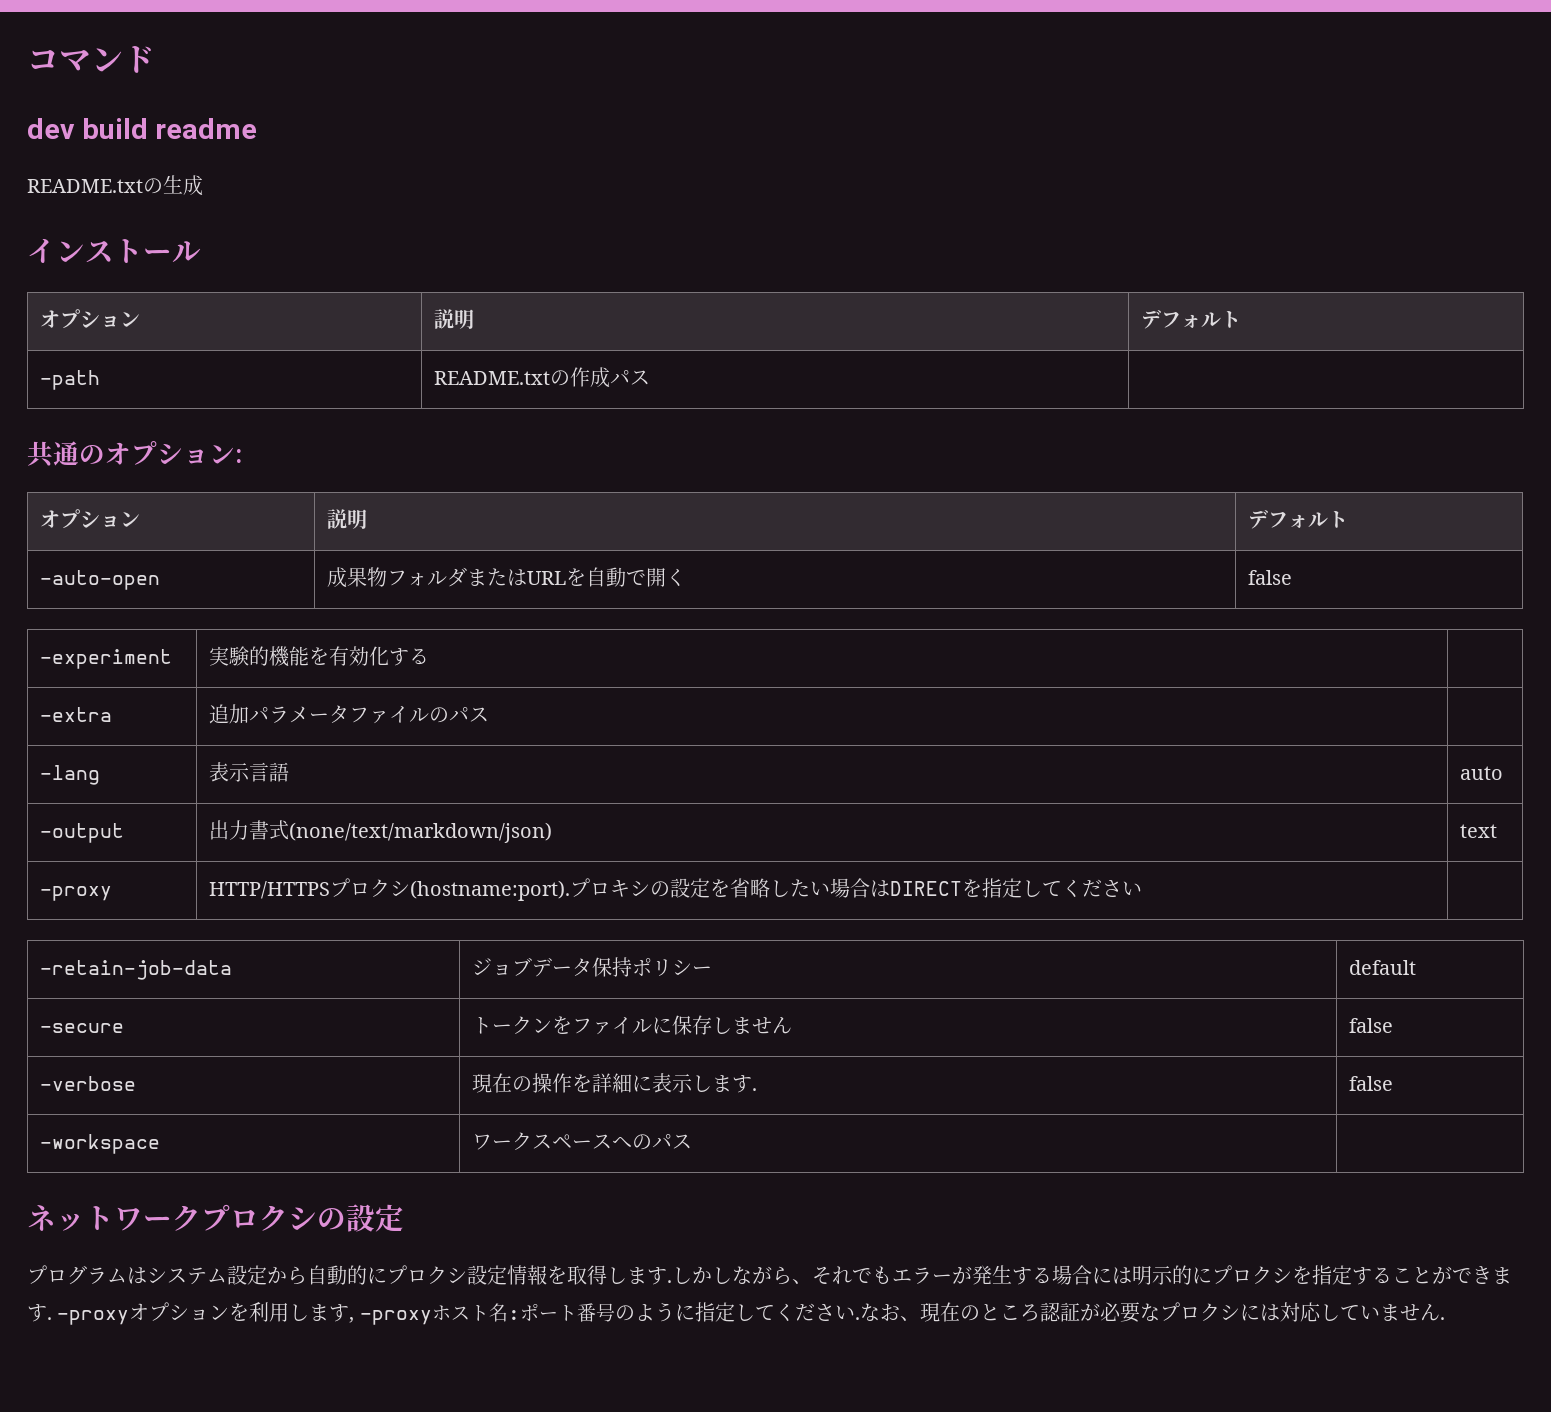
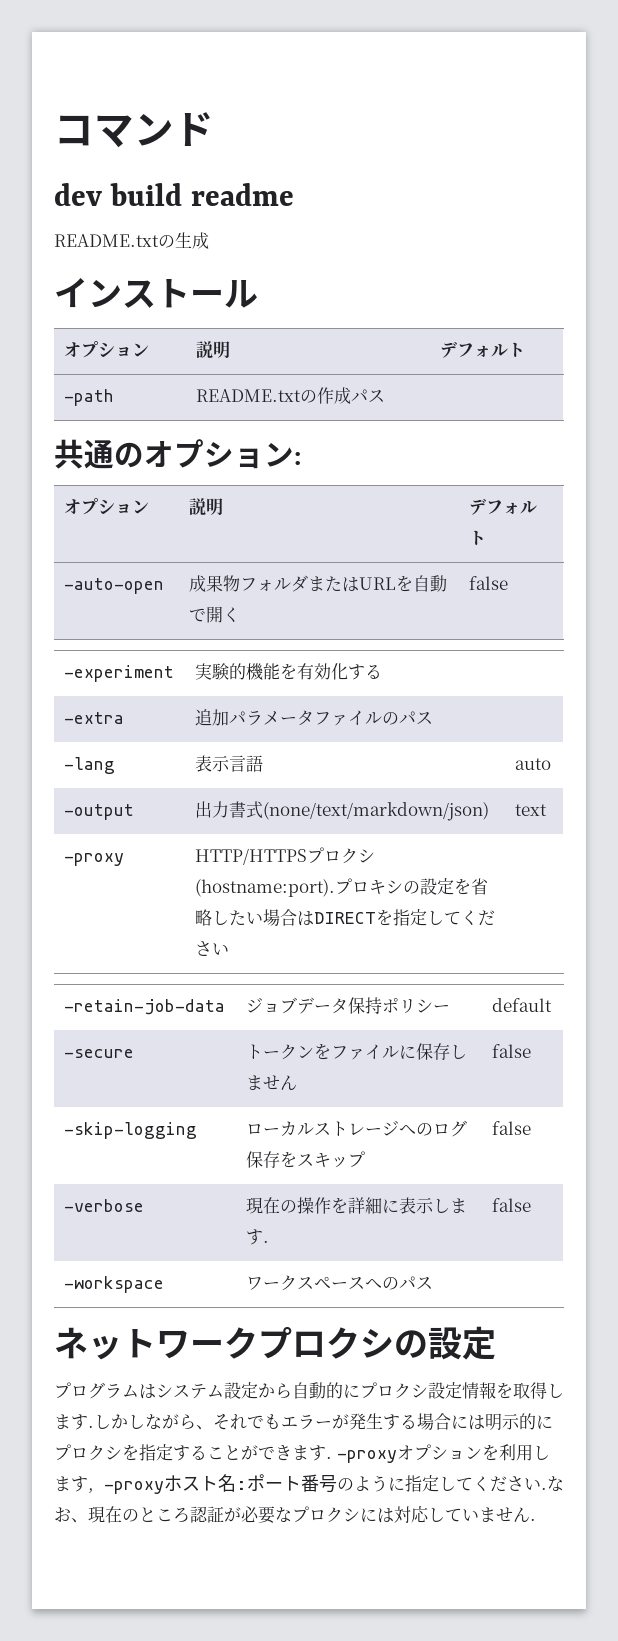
(1394, 1025) none -> [64,1122,198,1139] [246,1120,468,1137] [246,1151,366,1168] [492,1121,532,1135] // -skip-logging | ローカルストレージへのログ保存をスキップ | false

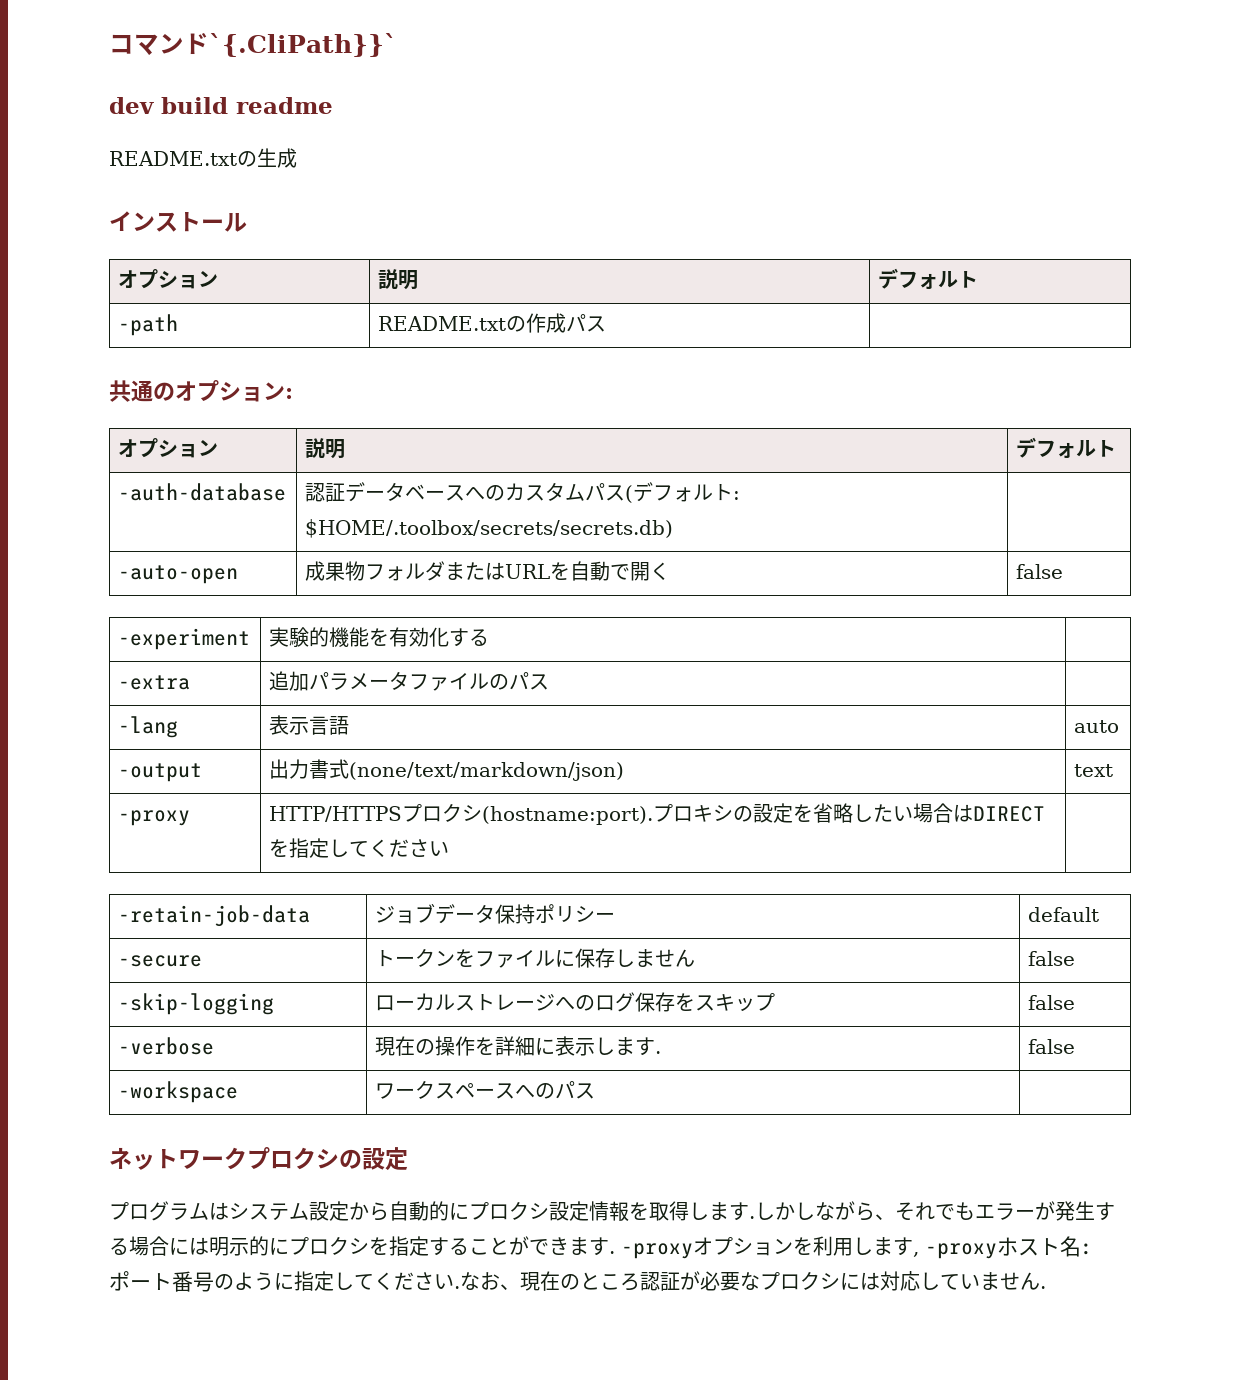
(214, 129) none -> [209,33,397,57] `{.CliPath}}`
(487, 537) none -> [118,483,287,501] [305,482,741,503] [305,519,674,538] // -auth-database | 認証データベースへのカスタムパス(デフォルト: $HOME/.toolbox/secrets/secrets.db) |

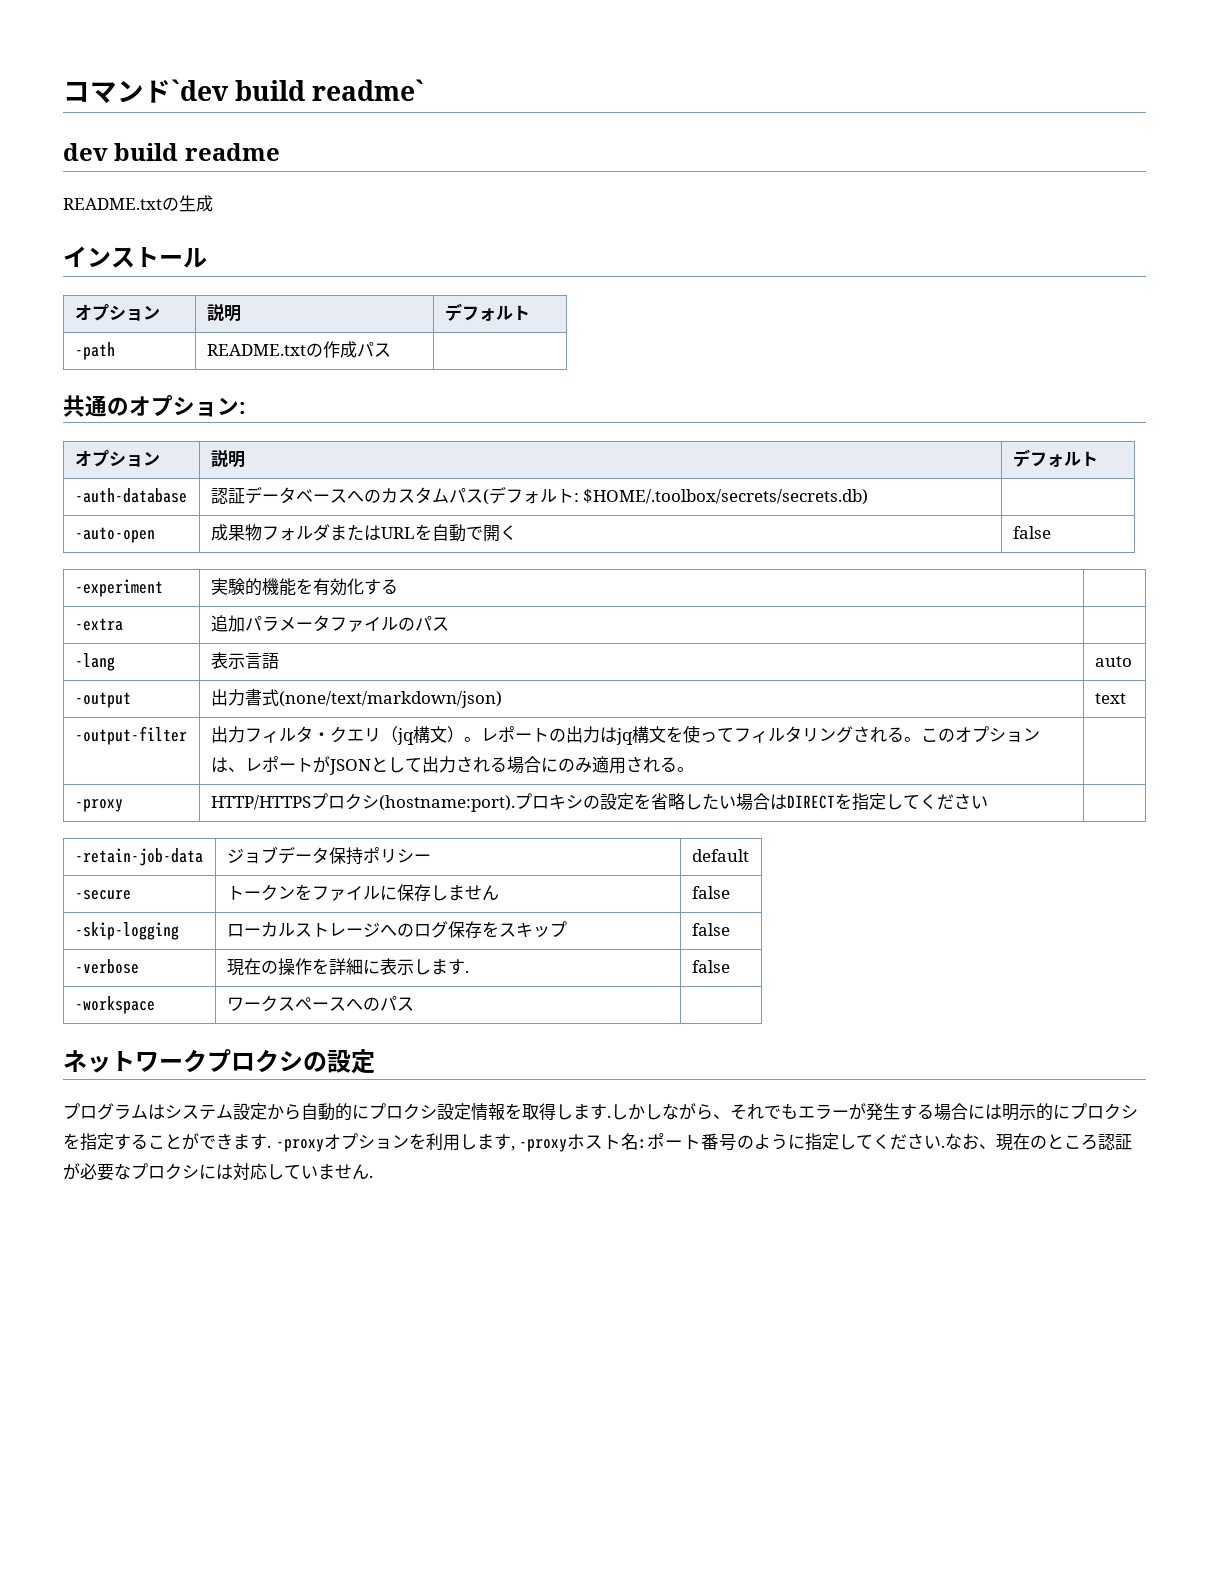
[209,33,397,57] `{.CliPath}}` -> [171,79,425,101] `dev build readme`
(1114, 770) none -> [74,726,187,745] [210,725,1040,745] [210,756,694,775] // -output-filter | 出力フィルタ・クエリ（jq構文）。レポートの出力はjq構文を使ってフィルタリングされる。このオプションは、レポートがJSONとして出力される場合にのみ適用される。 |

